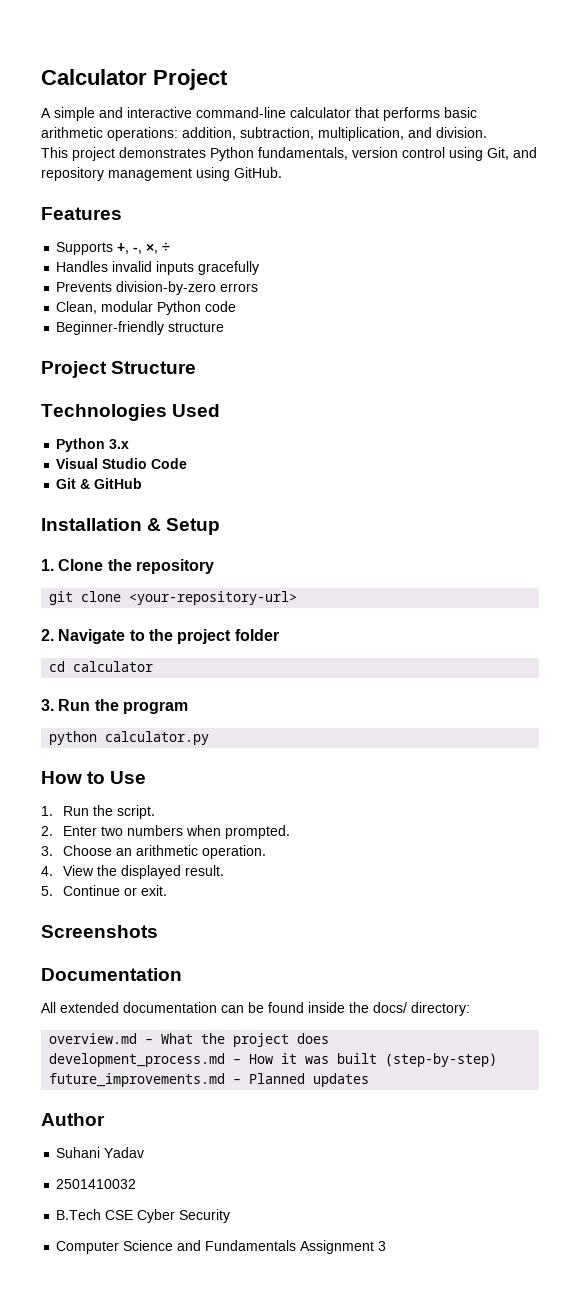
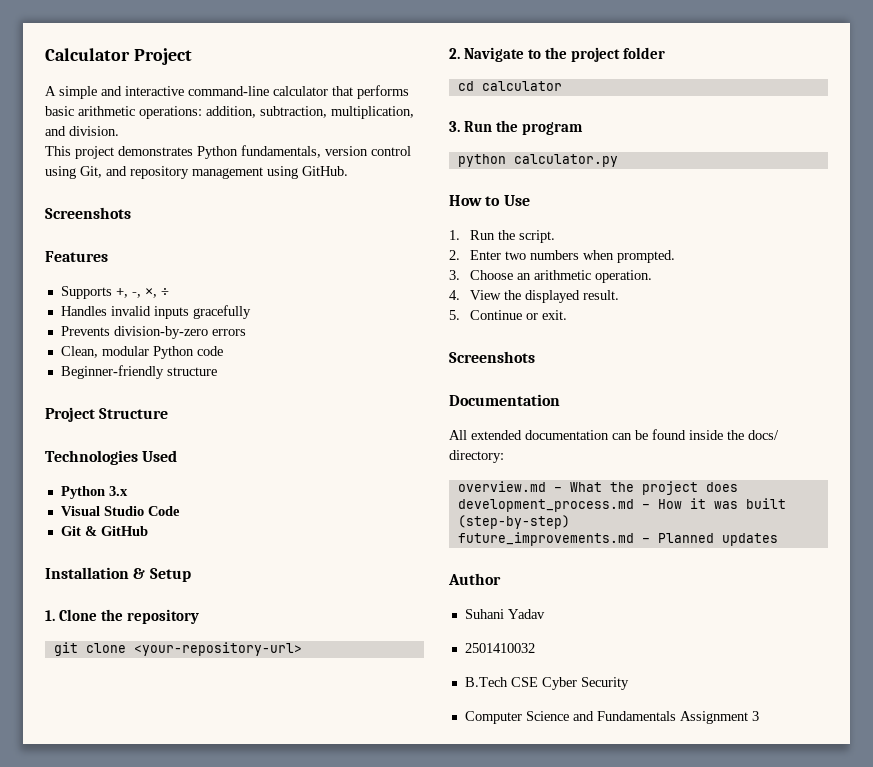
(282, 172) none -> [45,207,131,219] // Screenshots

